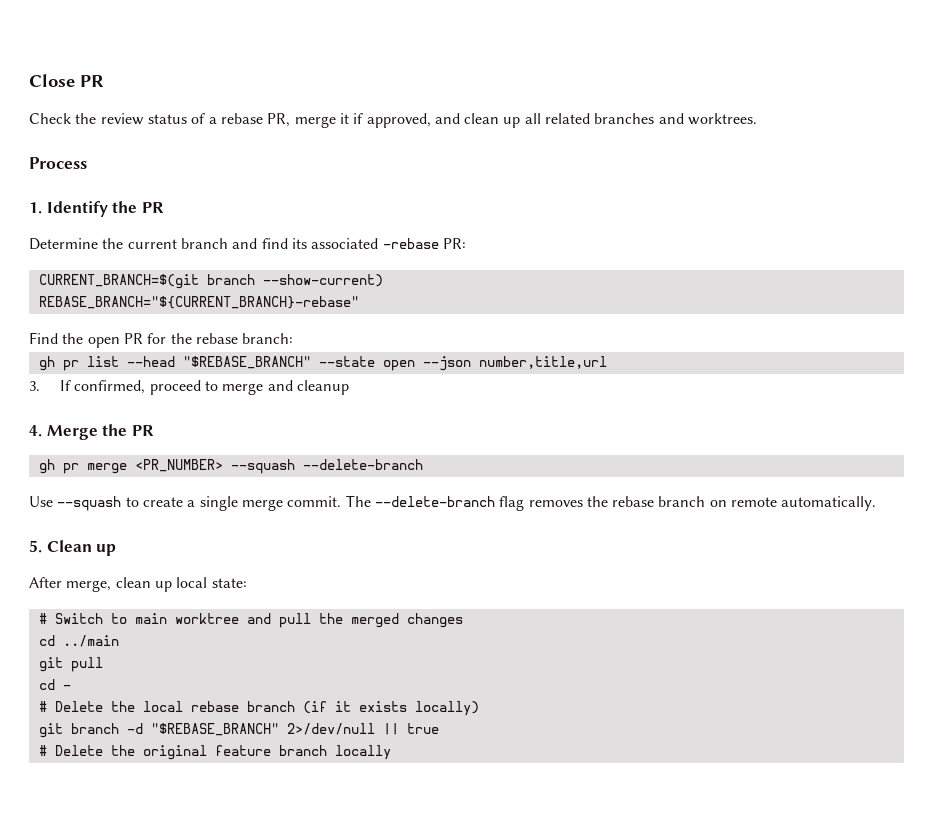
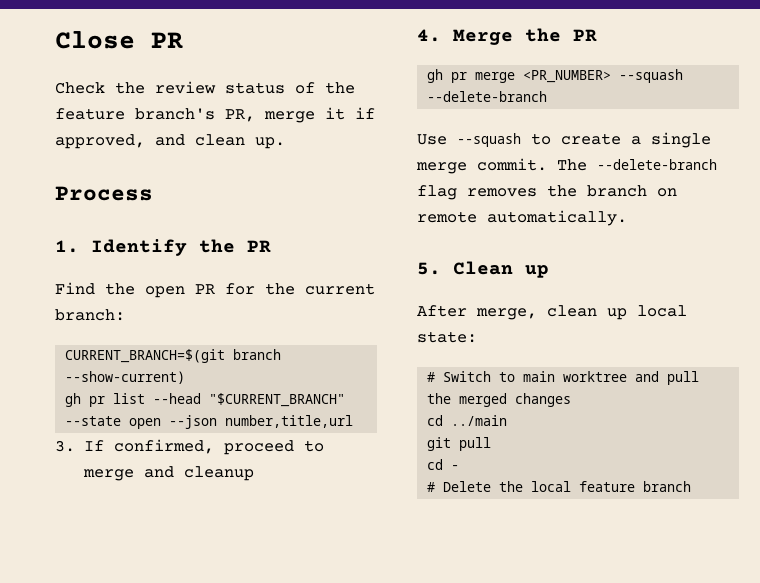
[208,113,263,124] a rebase -> [325,82,355,94] [55,108,215,120] the feature branch's
[503,113,758,128] up all related branches and worktrees. -> [255,137,285,149] up.
[29,238,466,250] [38,274,383,289] [38,296,359,309] // Determine the current branch and find its associated -rebase PR: // CURRENT_BRANCH=$(git branch --show-current) // REBASE_BRANCH="${CURRENT_BRANCH}-rebase" -> (271, 246) none
[195,333,238,344] rebase -> [305,283,375,295] current
(294, 338) none -> [65,349,282,363] [65,371,186,384] // CURRENT_BRANCH=$(git branch --show-current)
[182,356,311,369] "$REBASE_BRANCH" -> [209,393,346,407] "$CURRENT_BRANCH"
[612,496,655,507] rebase -> (577, 191) none
[190,701,479,716] [38,723,439,738] [38,745,207,760] rebase branch (if it exists locally) // git branch -d "$REBASE_BRANCH" 2>/dev/null || true // # Delete the original -> (572, 486) none
[334,745,391,760] locally -> (692, 486) none

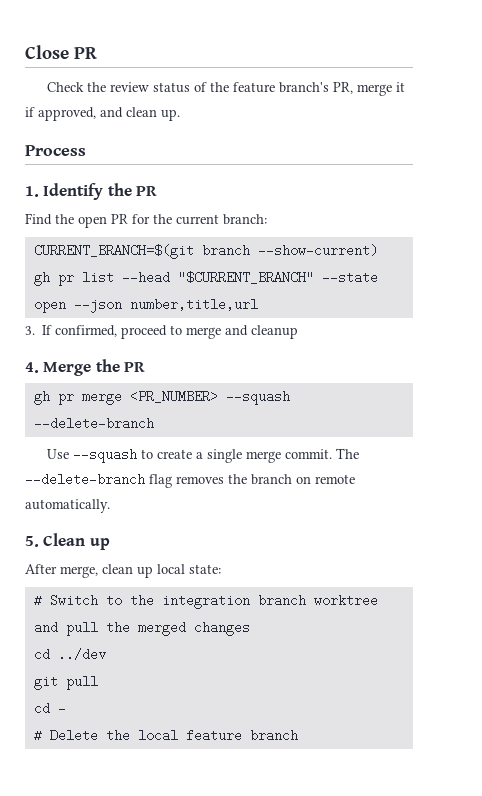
[523,371,556,382] main -> [129,594,306,609] the integration branch
[451,415,508,426] ../main -> [57,648,106,661] ../dev

